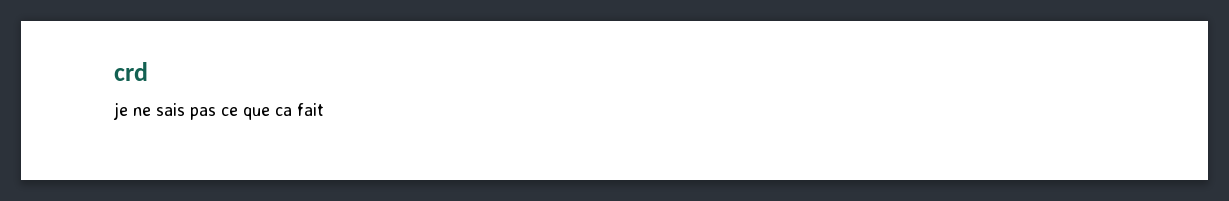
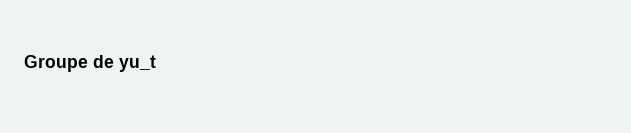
[114,62,148,81] [113,102,324,120] crd // je ne sais pas ce que ca fait -> [24,55,156,72] Groupe de yu_t

